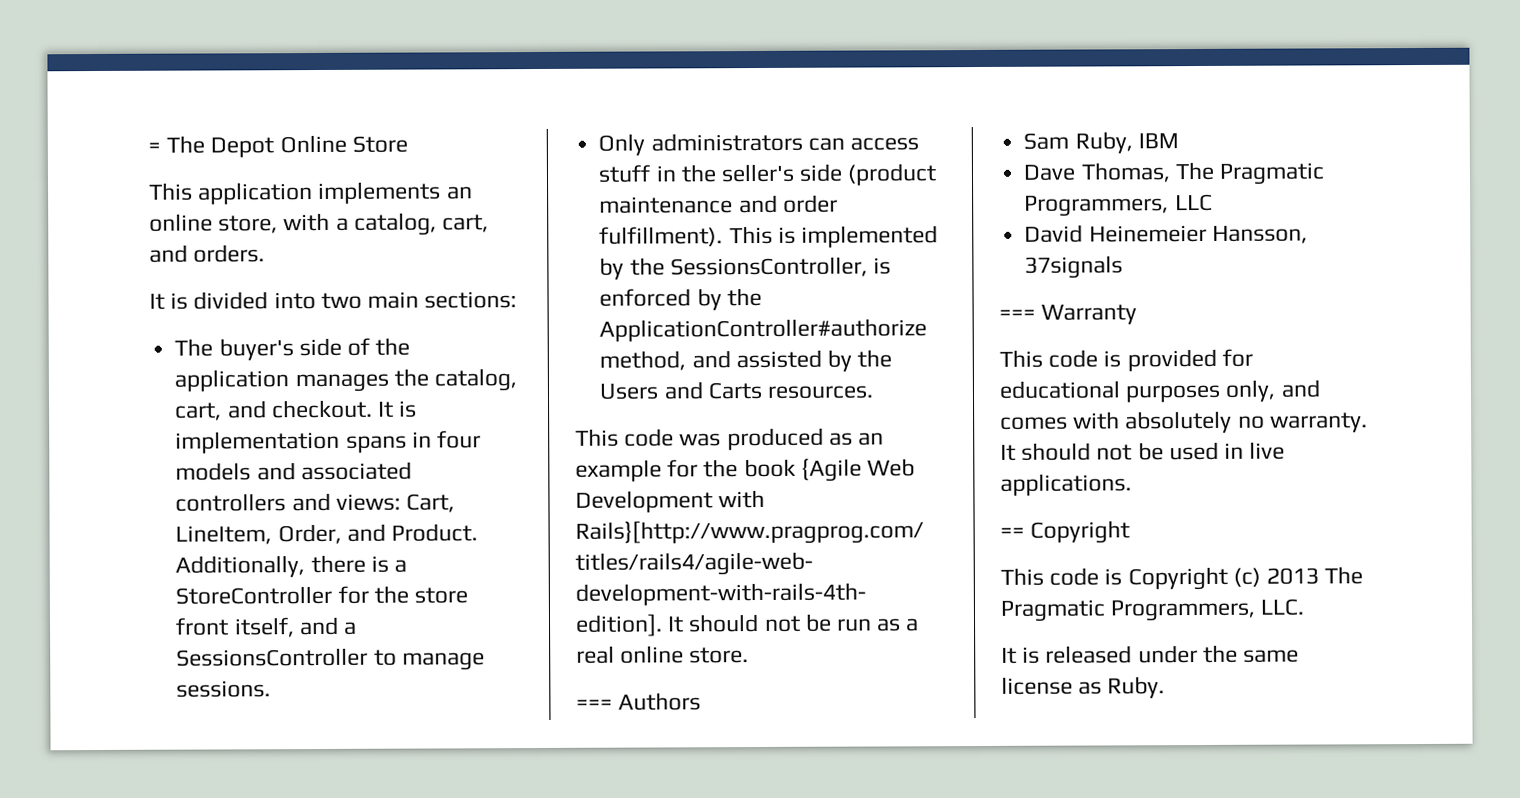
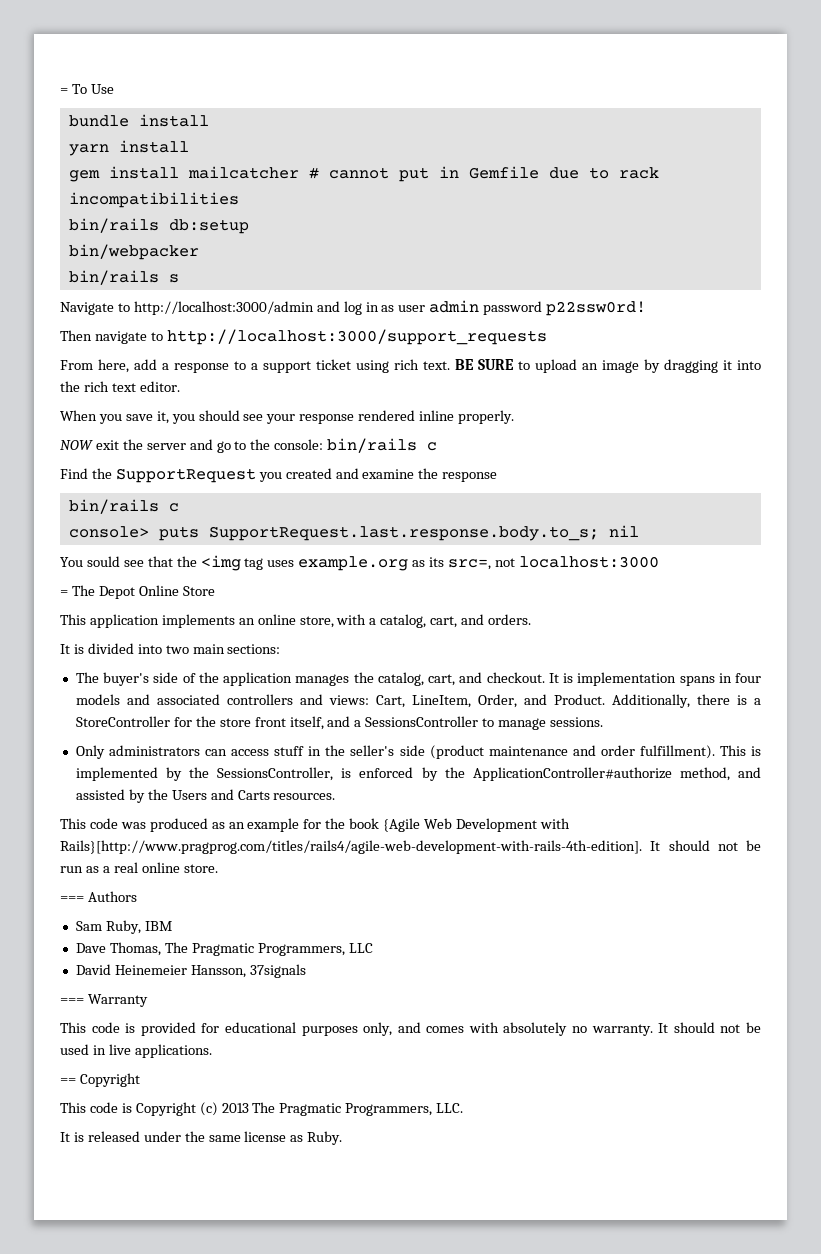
[148,142,161,153] = -> [60,84,114,94] [68,114,209,127] [68,140,189,156] [68,166,659,182] [68,192,239,208] [68,218,249,234] [68,244,199,260] [68,270,179,285] [60,300,647,316] [60,329,547,345] [60,359,761,373] [60,381,180,392] [60,410,515,424] [60,438,438,453] [60,468,498,483] [68,499,179,514] [68,525,639,541] [60,555,659,571] [60,590,68,596] = To Use // bundle install // yarn install // gem install mailcatcher # cannot put in Gemfile due to rack incompatibilities // bin/rails db:setup // bin/webpacker // bin/rails s // Navigate to http://localhost:3000/admin and log in as user admin password p22ssw0rd! // Then navigate to http://localhost:3000/support_requests // From here, add a response to a support ticket using rich text. BE SURE to upload an image by dragging it into the rich text editor. // When you save it, you should see your response rendered inline properly. // NOW exit the server and go to the console: bin/rails c // Find the SupportRequest you created and examine the response // bin/rails c // console> puts SupportRequest.last.response.body.to_s; nil // You sould see that the <img tag uses example.org as its src=, not localhost:3000 // =

